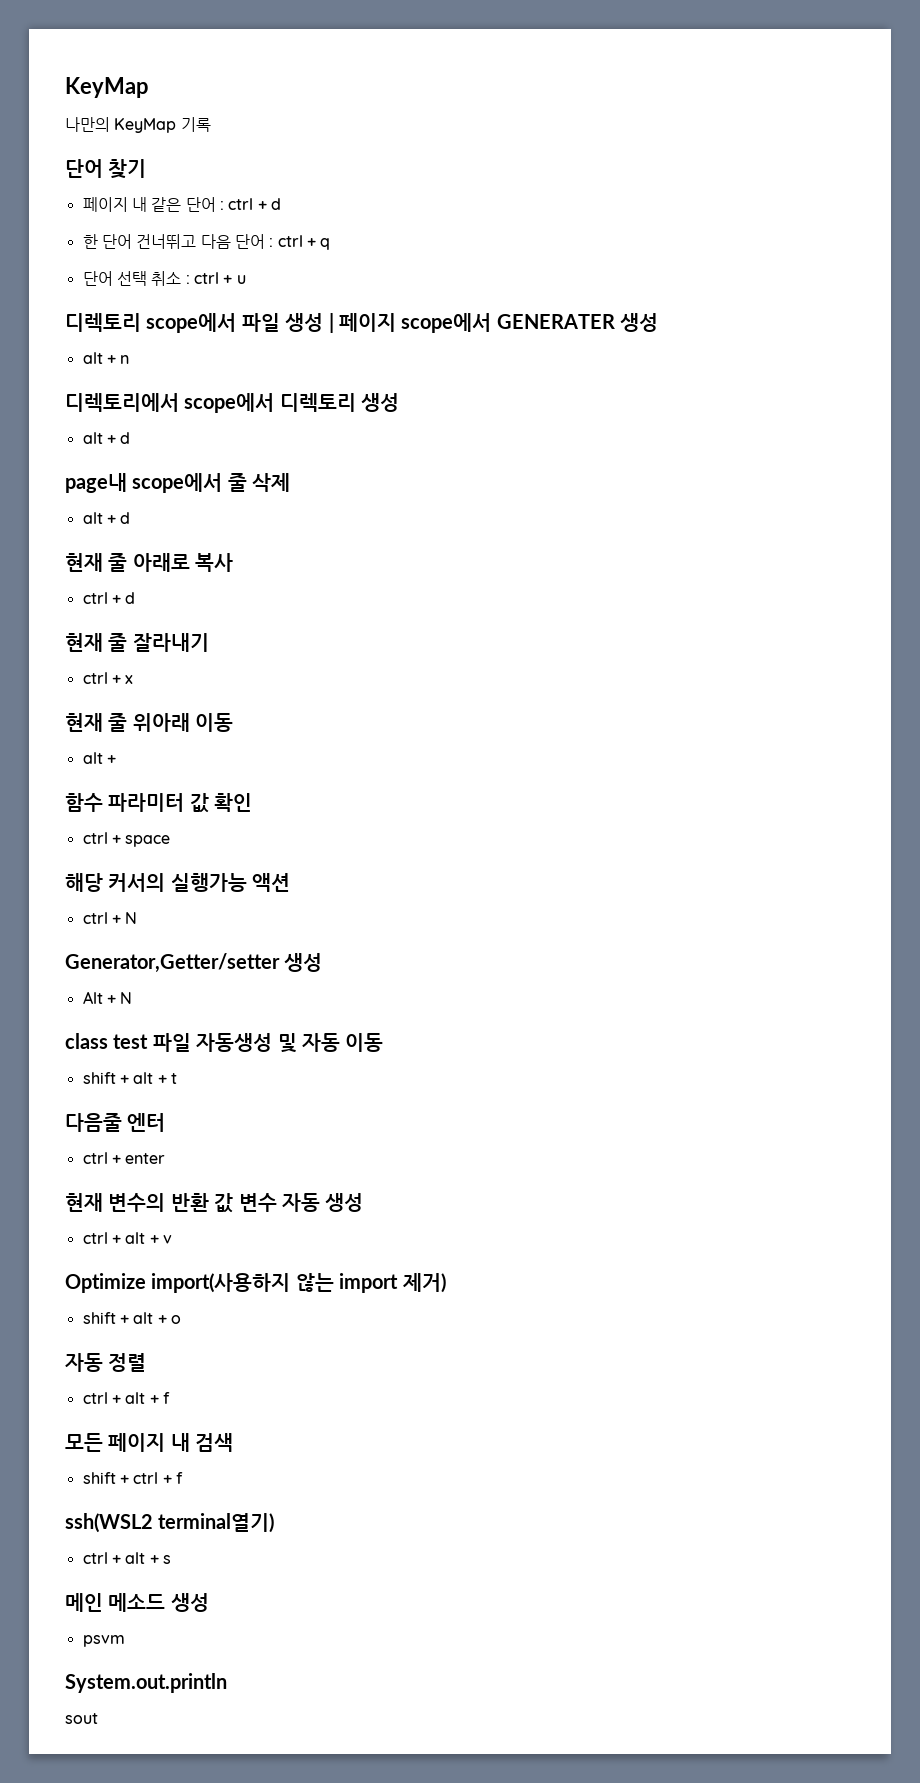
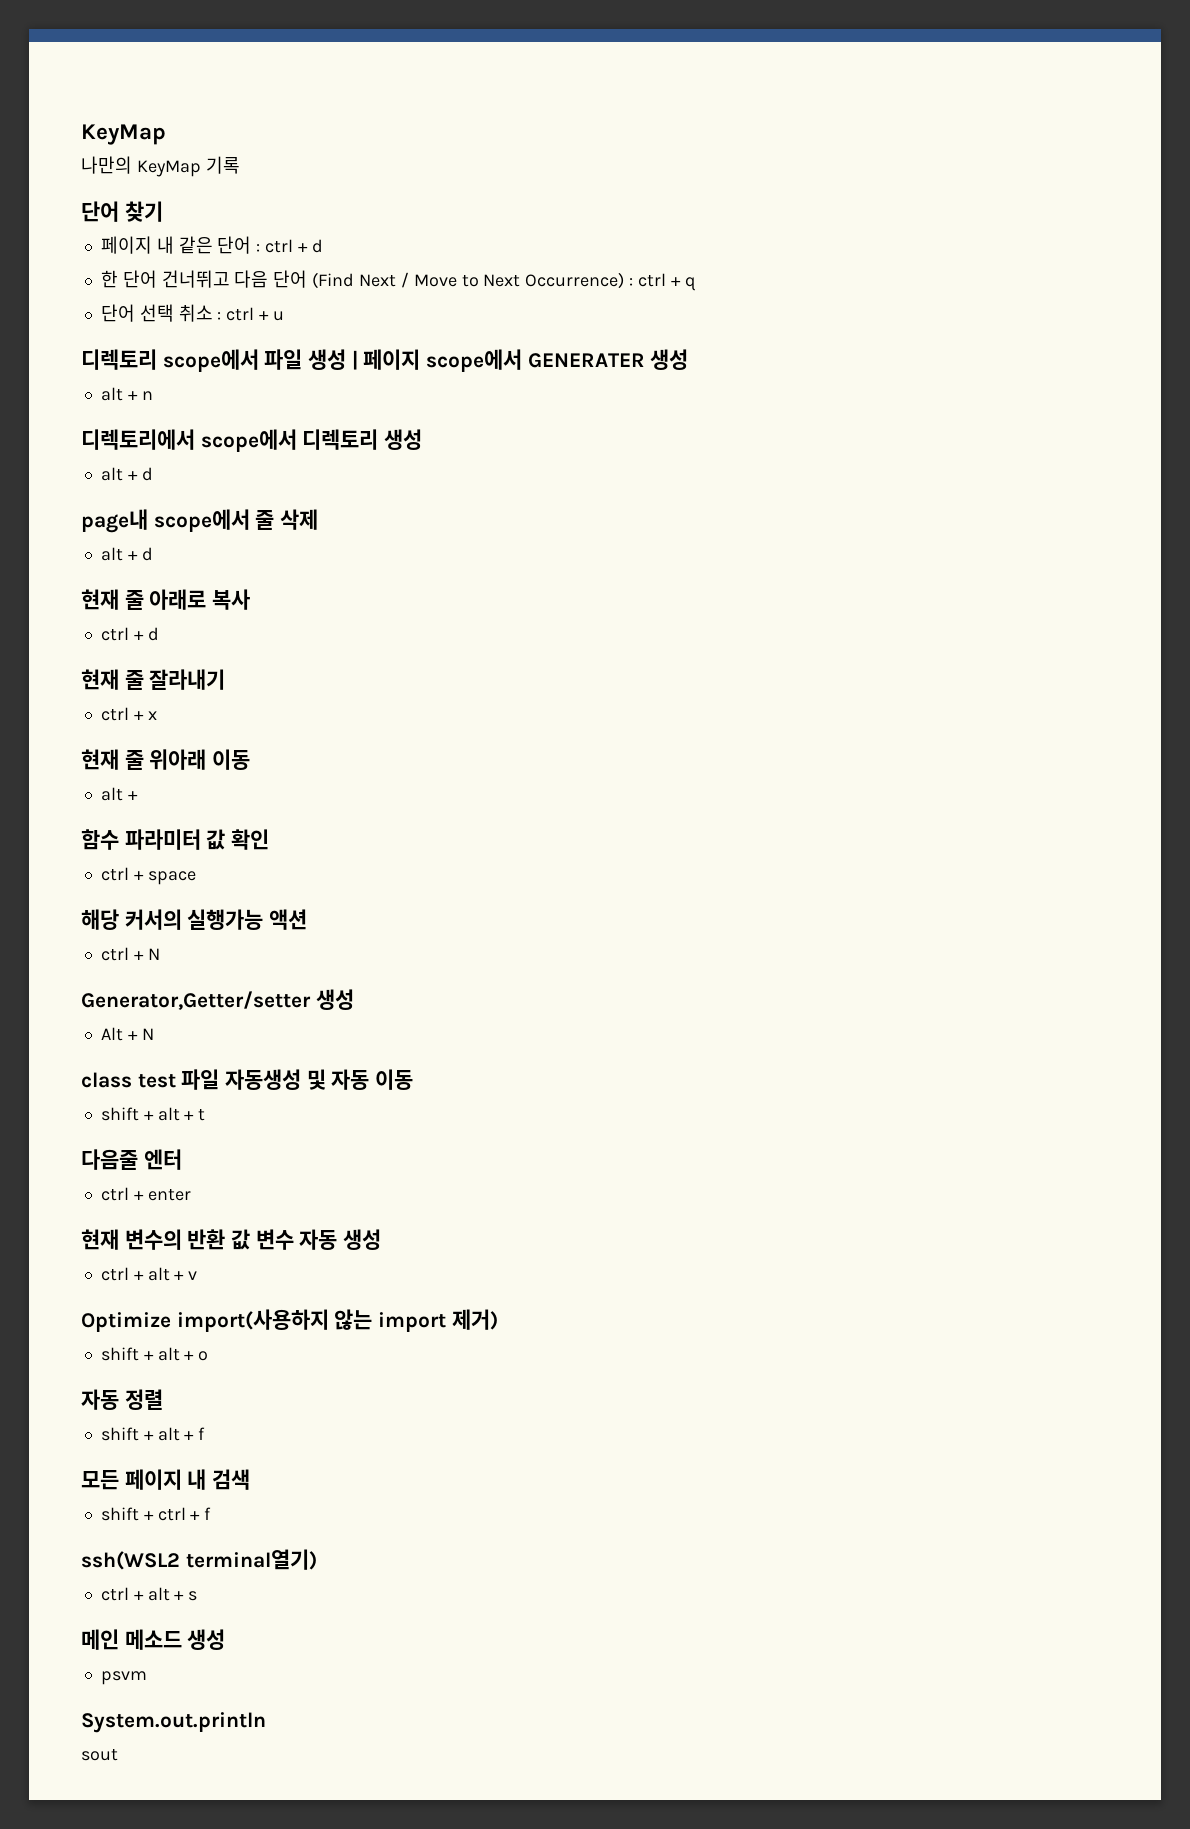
(265, 241) none -> [312,272,625,289] (Find Next / Move to Next Occurrence)
[82,1392,108,1404] ctrl -> [100,1427,139,1441] shift

